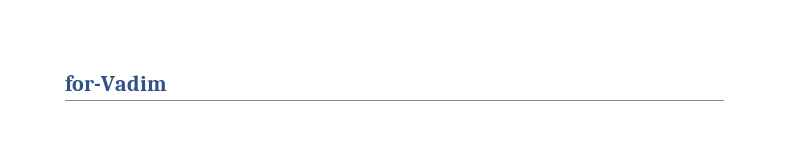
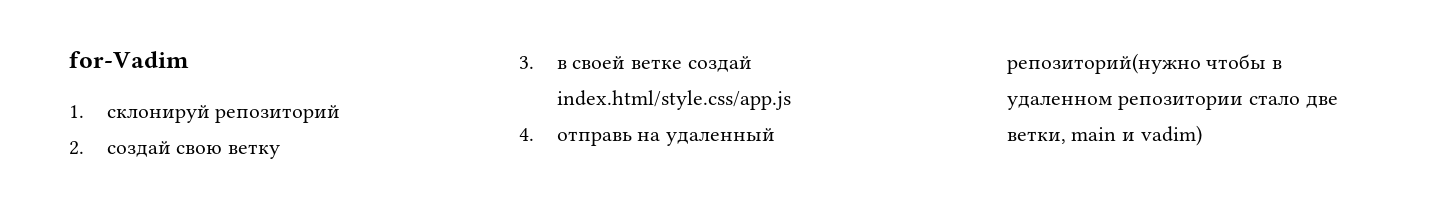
(167, 83) none -> [69,105,341,123] [69,141,281,159] [519,56,752,72] [556,90,791,110] [519,128,776,146] [1006,53,1283,74] [1006,95,1338,110] [1006,125,1202,146] // 1. склонируй репозиторий // 2. создай свою ветку // 3. в своей ветке создай index.html/style.css/app.js // 4. отправь на удаленный репозиторий(нужно чтобы в удаленном репозитории стало две ветки, main и vadim)

